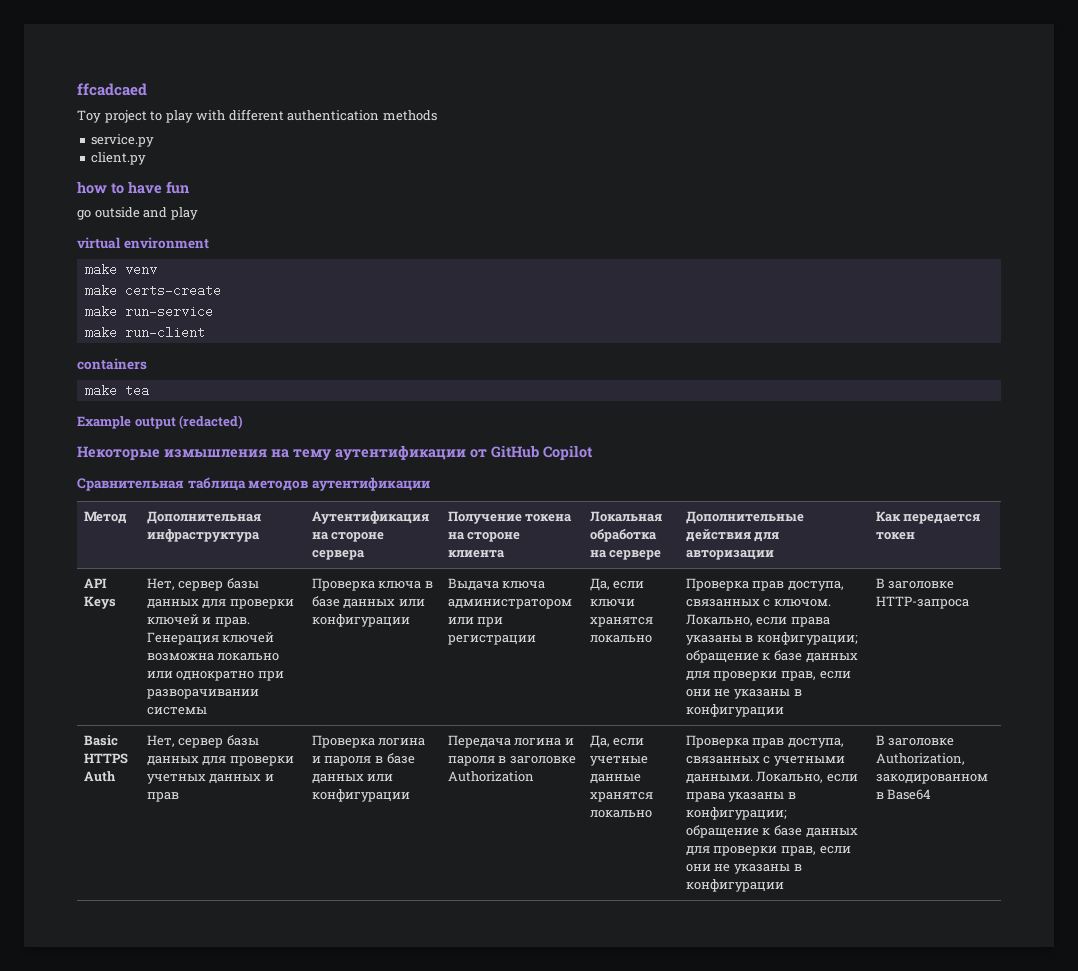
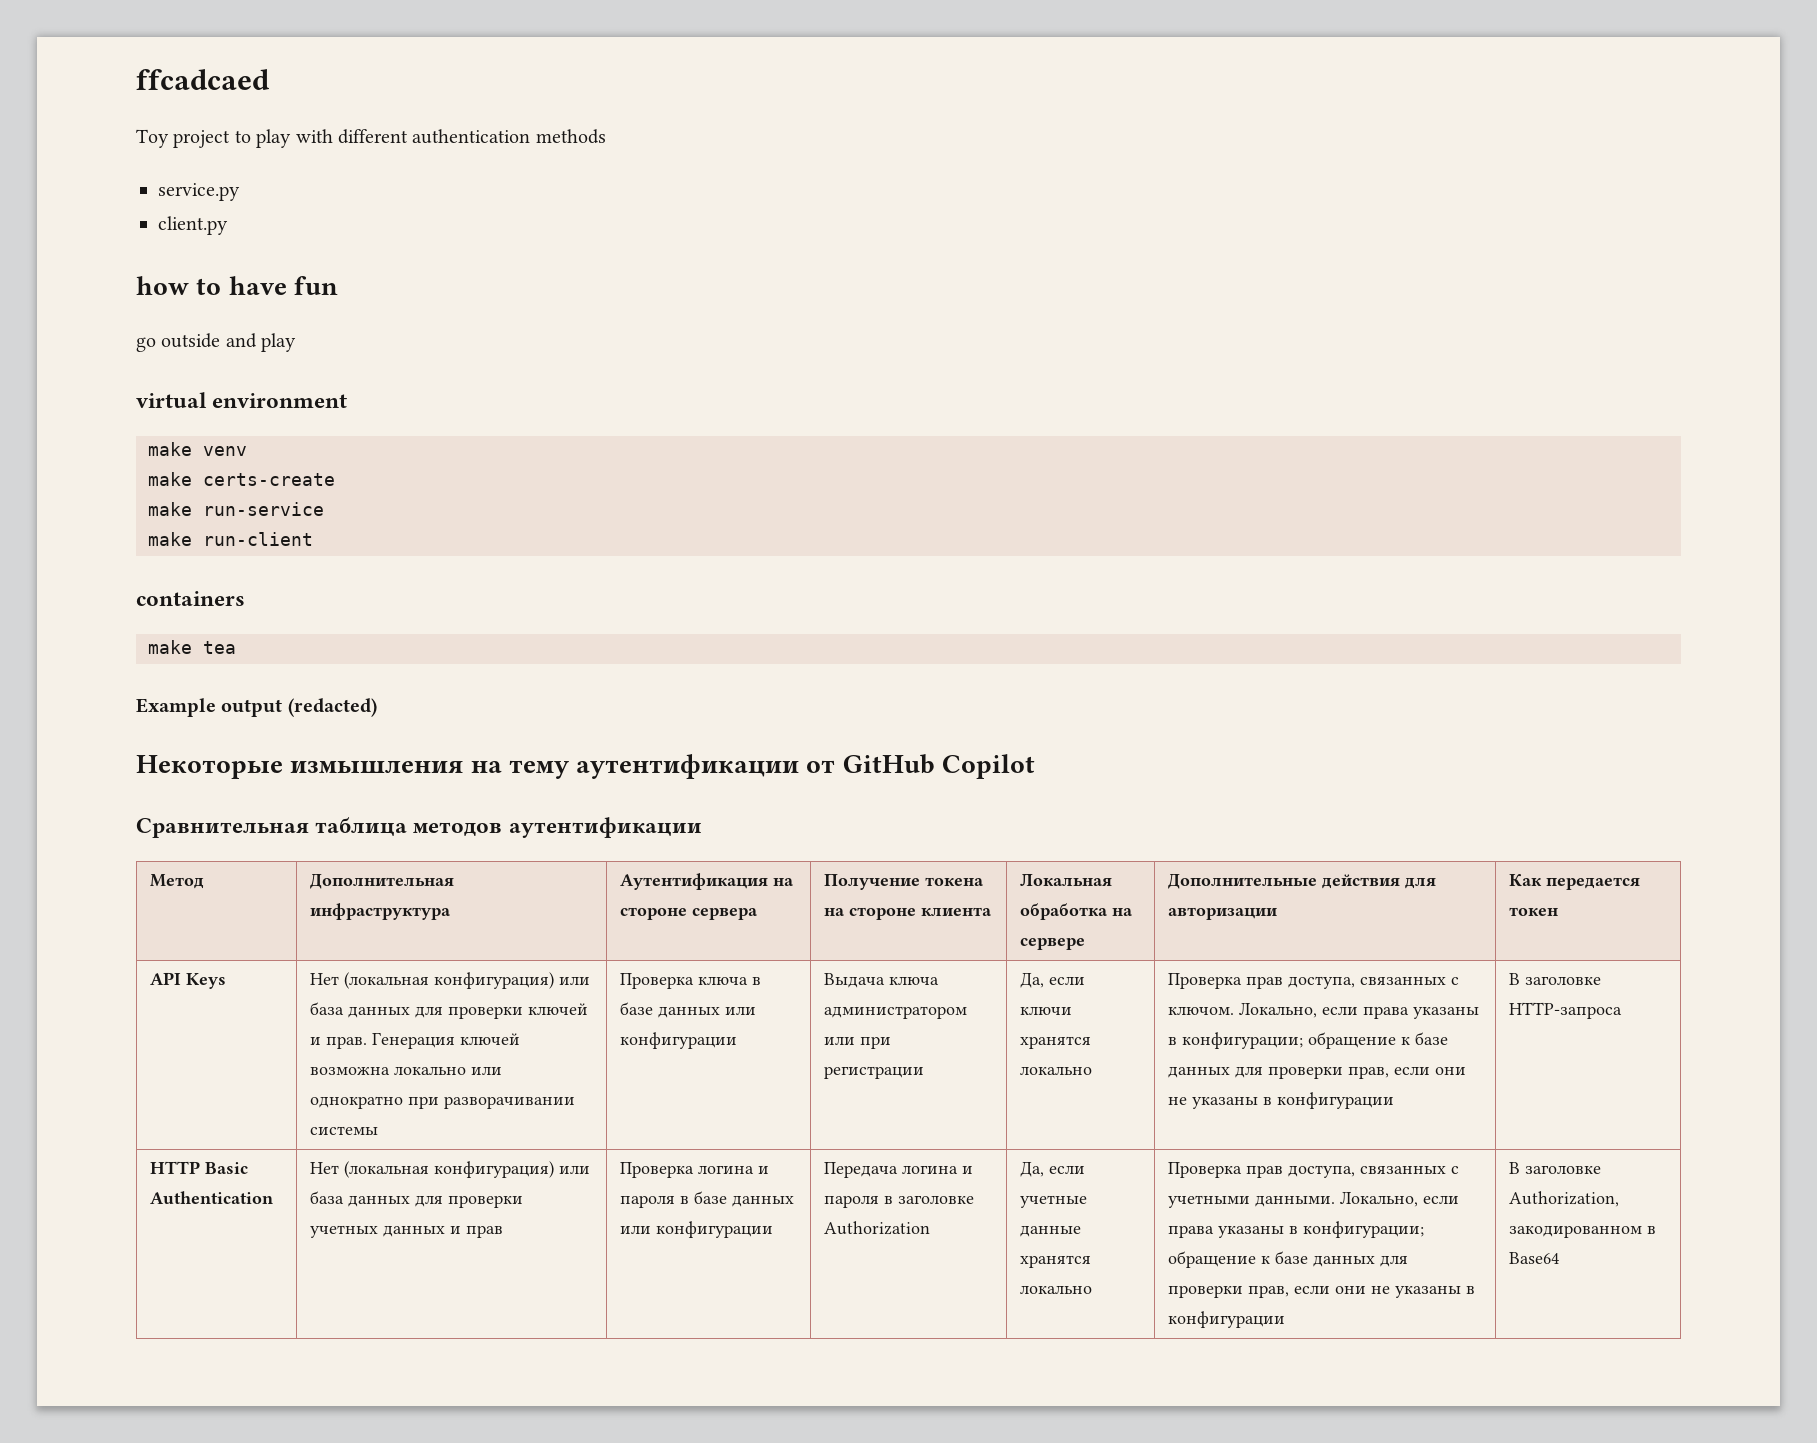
[146,578,259,591] Нет, сервер базы -> [310,972,591,989] [310,1002,345,1015] Нет (локальная конфигурация) или база
[83,735,118,746] [83,753,128,764] [83,771,116,782] [146,735,259,748] Basic HTTPS Auth | Нет, сервер базы -> [150,1161,249,1174] [150,1191,274,1204] [310,1161,591,1178] [310,1191,345,1204] HTTP Basic Authentication | Нет (локальная конфигурация) или база

